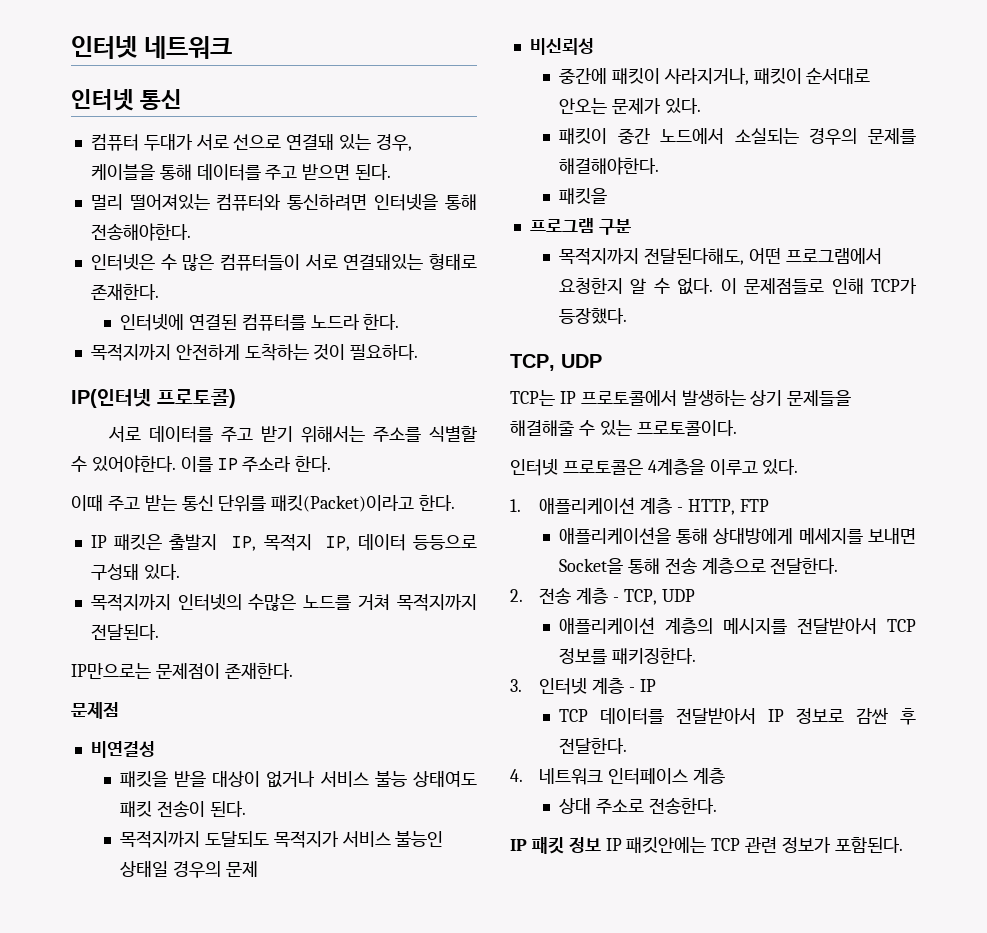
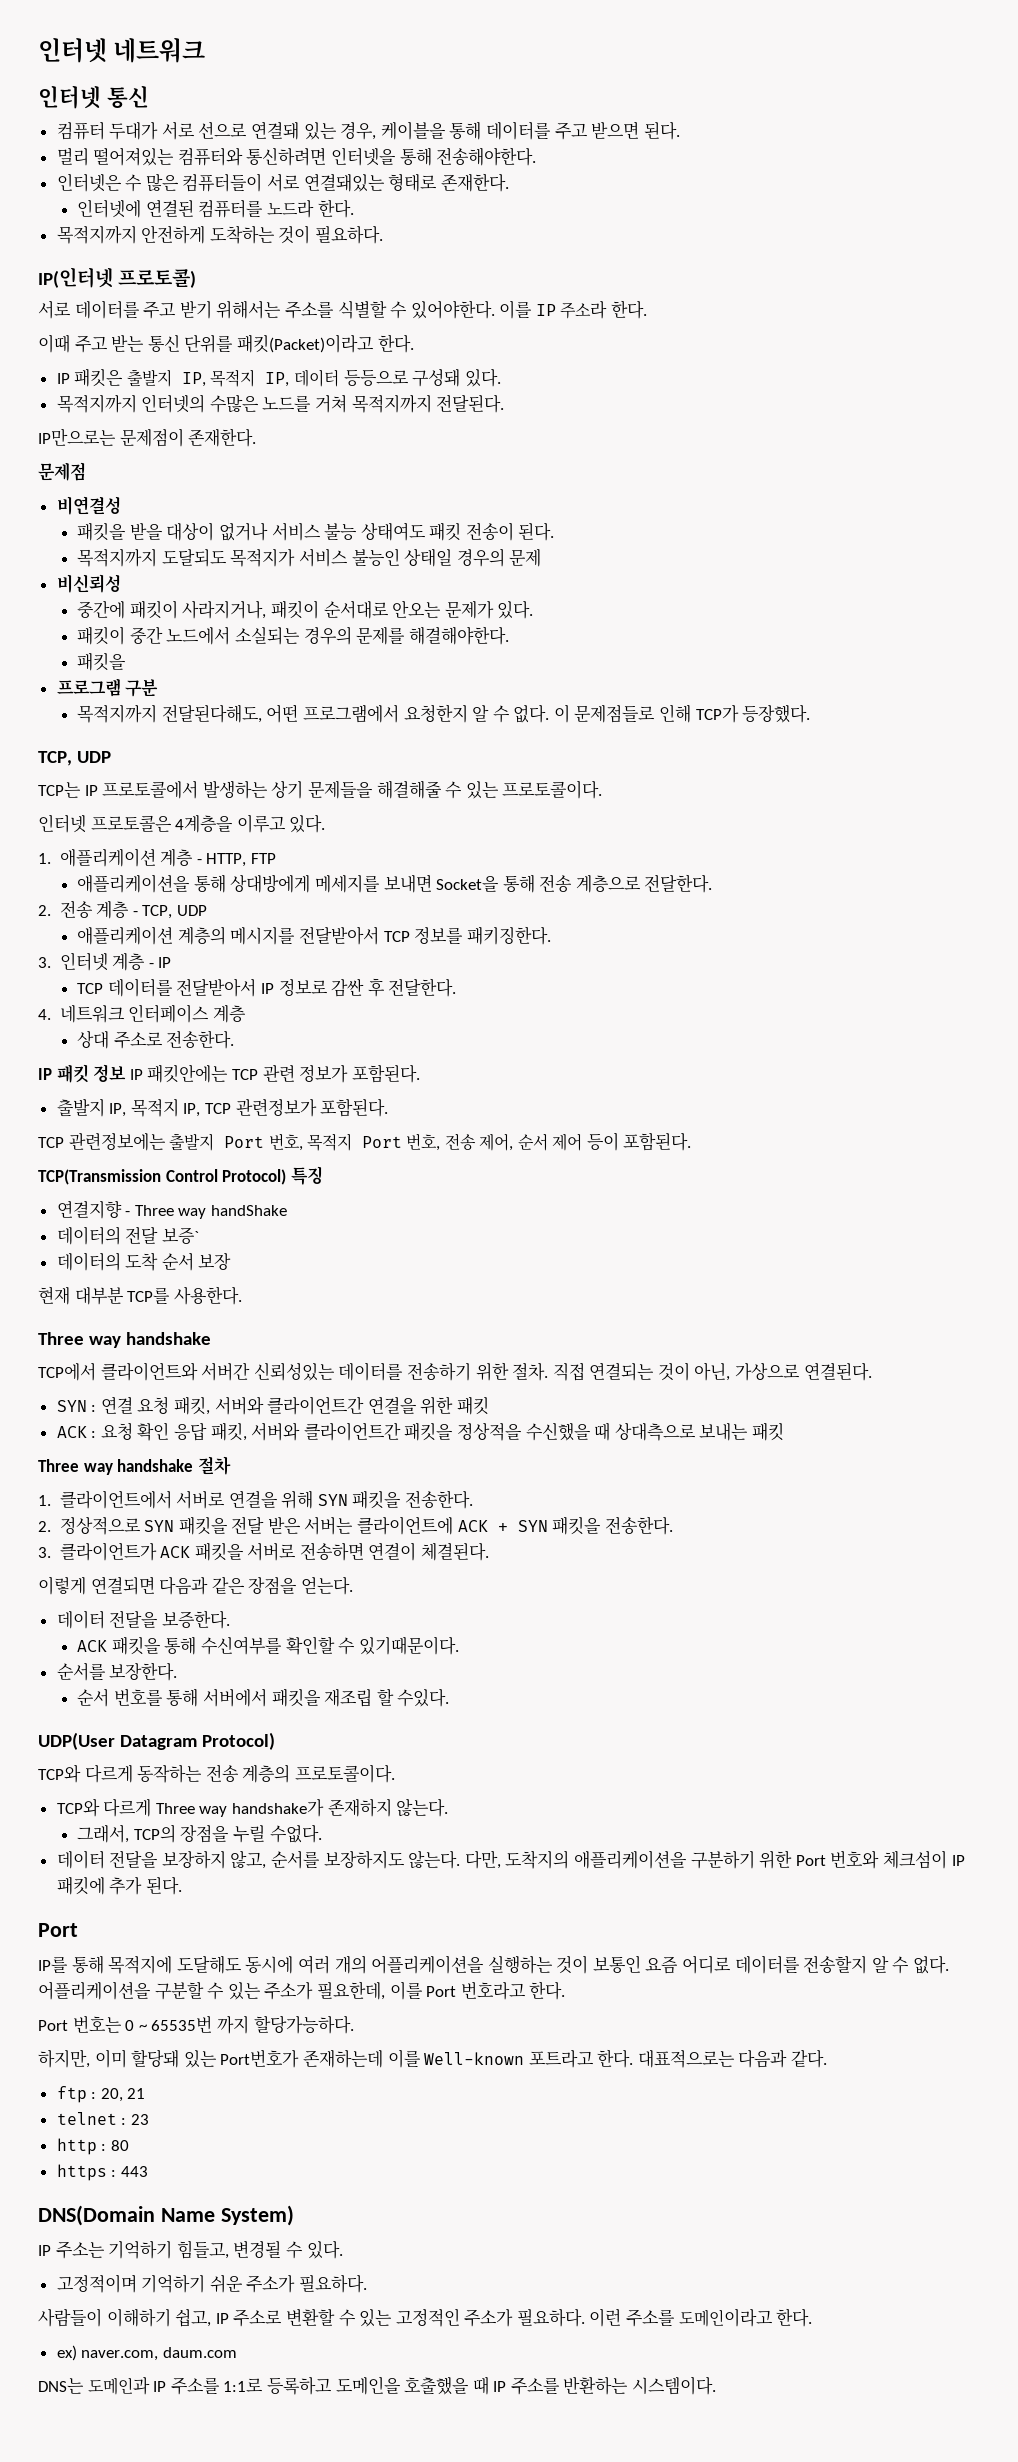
(903, 845) none -> [56,1098,389,1117] [38,1132,692,1151] [38,1166,323,1185] [56,1200,288,1219] [56,1226,199,1245] [56,1252,232,1271] [38,1286,242,1305] [38,1332,212,1348] [38,1362,872,1381] [56,1396,490,1415] [56,1422,784,1441] [38,1456,231,1475] [38,1490,474,1509] [38,1516,673,1535] [38,1542,490,1561] [38,1576,353,1595] [56,1610,230,1629] [77,1636,459,1655] [56,1662,178,1681] [77,1688,450,1707] [38,1732,276,1750] [38,1764,395,1783] [56,1798,449,1817] [77,1824,322,1843] [56,1850,965,1869] [56,1876,182,1895] [38,1923,78,1937] [38,1955,950,1974] [38,1981,566,2000] [38,2015,354,2034] [38,2049,828,2068] [56,2086,146,2103] [56,2112,149,2125] [56,2138,129,2155] [56,2164,148,2181] [38,2205,294,2226] [38,2240,343,2259] [56,2274,368,2293] [38,2308,813,2327] [56,2345,237,2361] [38,2376,717,2395] // 출발지 IP, 목적지 IP, TCP 관련정보가 포함된다. // TCP 관련정보에는 출발지 Port 번호, 목적지 Port 번호, 전송 제어, 순서 제어 등이 포함된다. // TCP(Transmission Control Protocol) 특징 // 연결지향 - Three way handShake // 데이터의 전달 보증` // 데이터의 도착 순서 보장 // 현재 대부분 TCP를 사용한다. // Three way handshake // TCP에서 클라이언트와 서버간 신뢰성있는 데이터를 전송하기 위한 절차. 직접 연결되는 것이 아닌, 가상으로 연결된다. // SYN : 연결 요청 패킷, 서버와 클라이언트간 연결을 위한 패킷 // ACK : 요청 확인 응답 패킷, 서버와 클라이언트간 패킷을 정상적을 수신했을 때 상대측으로 보내는 패킷 // Three way handshake 절차 // 1. 클라이언트에서 서버로 연결을 위해 SYN 패킷을 전송한다. // 2. 정상적으로 SYN 패킷을 전달 받은 서버는 클라이언트에 ACK + SYN 패킷을 전송한다. // 3. 클라이언트가 ACK 패킷을 서버로 전송하면 연결이 체결된다. // 이렇게 연결되면 다음과 같은 장점을 얻는다. // 데이터 전달을 보증한다. // ACK 패킷을 통해 수신여부를 확인할 수 있기때문이다. // 순서를 보장한다. // 순서 번호를 통해 서버에서 패킷을 재조립 할 수있다. // UDP(User Datagram Protocol) // TCP와 다르게 동작하는 전송 계층의 프로토콜이다. // TCP와 다르게 Three way handshake가 존재하지 않는다. // 그래서, TCP의 장점을 누릴 수없다. // 데이터 전달을 보장하지 않고, 순서를 보장하지도 않는다. 다만, 도착지의 애플리케이션을 구분하기 위한 Port 번호와 체크섬이 IP 패킷에 추가 된다. // Port // IP를 통해 목적지에 도달해도 동시에 여러 개의 어플리케이션을 실행하는 것이 보통인 요즘 어디로 데이터를 전송할지 알 수 없다. 어플리케이션을 구분할 수 있는 주소가 필요한데, 이를 Port 번호라고 한다. // Port 번호는 0 ~ 65535번 까지 할당가능하다. // 하지만, 이미 할당돼 있는 Port번호가 존재하는데 이를 Well-known 포트라고 한다. 대표적으로는 다음과 같다. // ftp : 20, 21 // telnet : 23 // http : 80 // https : 443 // DNS(Domain Name System) // IP 주소는 기억하기 힘들고, 변경될 수 있다. // 고정적이며 기억하기 쉬운 주소가 필요하다. // 사람들이 이해하기 쉽고, IP 주소로 변환할 수 있는 고정적인 주소가 필요하다. 이런 주소를 도메인이라고 한다. // ex) naver.com, daum.com // DNS는 도메인과 IP 주소를 1:1로 등록하고 도메인을 호출했을 때 IP 주소를 반환하는 시스템이다.

